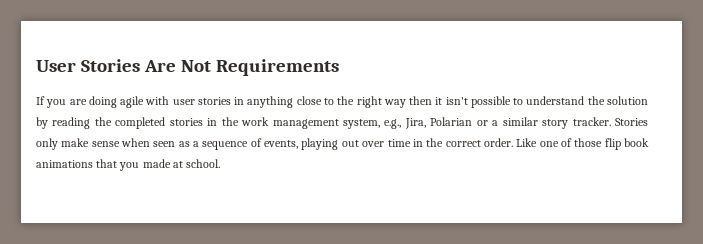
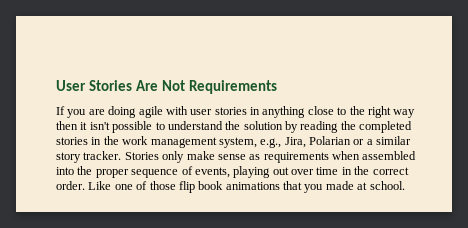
[121,138,200,147] when seen as a -> [249,151,417,163] [56,166,129,178] as requirements when assembled into the proper

